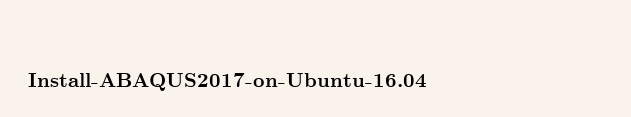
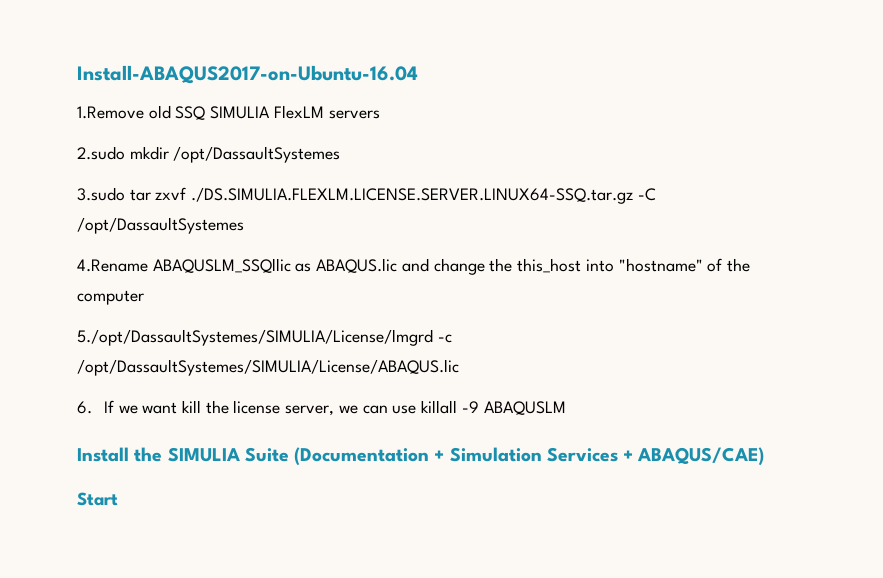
(427, 82) none -> [77,105,380,120] [77,146,341,163] [77,187,656,204] [77,217,244,234] [77,258,750,275] [77,290,144,305] [77,329,452,346] [77,359,459,376] [77,400,566,416] [77,447,765,466] [77,492,118,506] // 1.Remove old SSQ SIMULIA FlexLM servers // 2.sudo mkdir /opt/DassaultSystemes // 3.sudo tar zxvf ./DS.SIMULIA.FLEXLM.LICENSE.SERVER.LINUX64-SSQ.tar.gz -C /opt/DassaultSystemes // 4.Rename ABAQUSLM_SSQllic as ABAQUS.lic and change the this_host into "hostname" of the computer // 5./opt/DassaultSystemes/SIMULIA/License/lmgrd -c /opt/DassaultSystemes/SIMULIA/License/ABAQUS.lic // 6. If we want kill the license server, we can use killall -9 ABAQUSLM // Install the SIMULIA Suite (Documentation + Simulation Services + ABAQUS/CAE) // Start

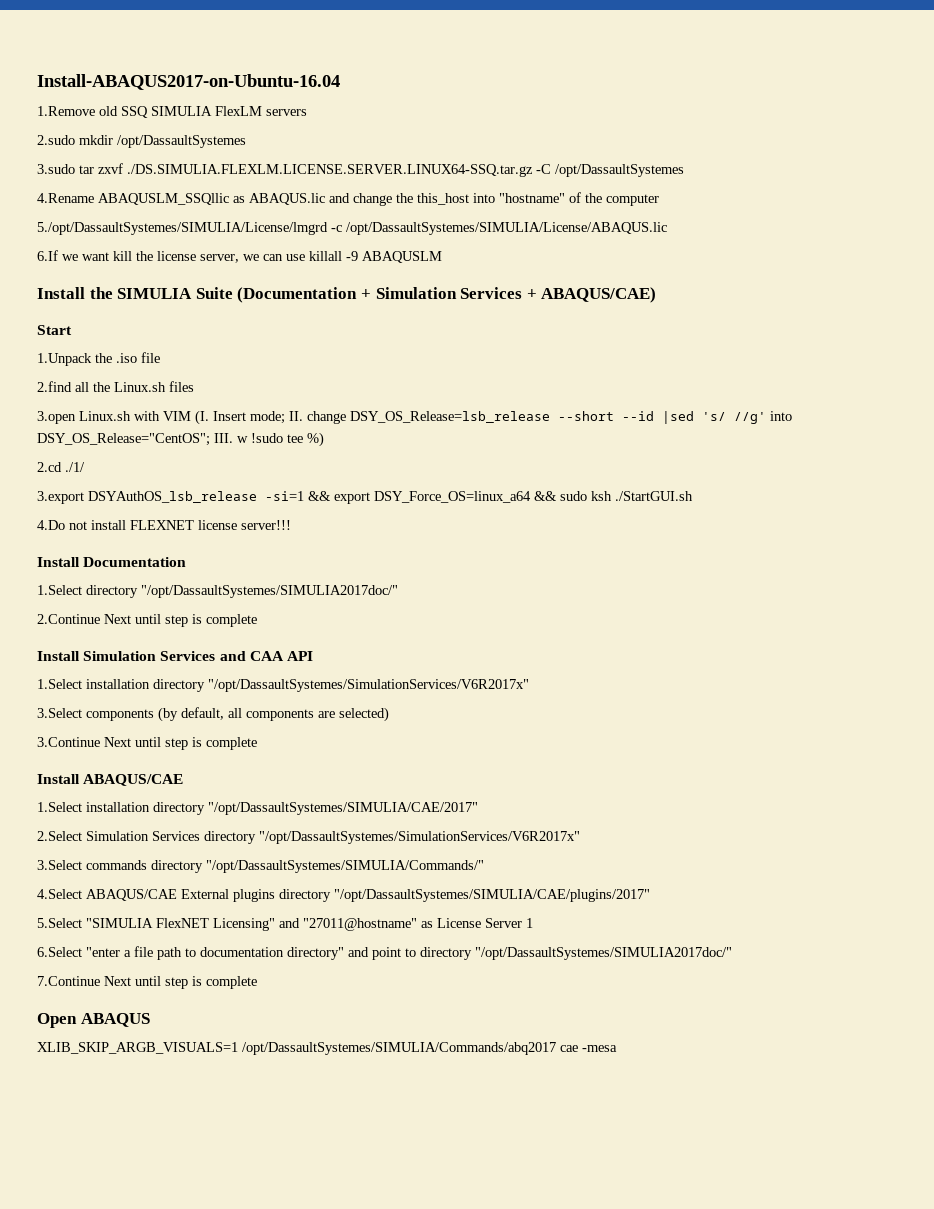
[77,400,114,414] 6. If -> [37,250,58,261] 6.If
(118, 499) none -> [37,352,160,366] [37,381,194,392] [37,410,792,425] [37,432,324,447] [37,462,85,472] [37,491,693,504] [37,520,291,530] [37,557,187,567] [37,585,398,598] [37,614,257,627] [37,651,313,661] [37,679,529,692] [37,707,389,722] [37,737,257,750] [37,774,184,786] [37,802,478,815] [37,831,580,844] [37,860,484,873] [37,889,650,902] [37,918,533,931] [37,946,732,960] [37,976,257,989] [37,1013,150,1028] [37,1042,617,1055] // 1.Unpack the .iso file // 2.find all the Linux.sh files // 3.open Linux.sh with VIM (I. Insert mode; II. change DSY_OS_Release=lsb_release --short --id |sed 's/ //g' into DSY_OS_Release="CentOS"; III. w !sudo tee %) // 2.cd ./1/ // 3.export DSYAuthOS_lsb_release -si=1 && export DSY_Force_OS=linux_a64 && sudo ksh ./StartGUI.sh // 4.Do not install FLEXNET license server!!! // Install Documentation // 1.Select directory "/opt/DassaultSystemes/SIMULIA2017doc/" // 2.Continue Next until step is complete // Install Simulation Services and CAA API // 1.Select installation directory "/opt/DassaultSystemes/SimulationServices/V6R2017x" // 3.Select components (by default, all components are selected) // 3.Continue Next until step is complete // Install ABAQUS/CAE // 1.Select installation directory "/opt/DassaultSystemes/SIMULIA/CAE/2017" // 2.Select Simulation Services directory "/opt/DassaultSystemes/SimulationServices/V6R2017x" // 3.Select commands directory "/opt/DassaultSystemes/SIMULIA/Commands/" // 4.Select ABAQUS/CAE External plugins directory "/opt/DassaultSystemes/SIMULIA/CAE/plugins/2017" // 5.Select "SIMULIA FlexNET Licensing" and "27011@hostname" as License Server 1 // 6.Select "enter a file path to documentation directory" and point to directory "/opt/DassaultSystemes/SIMULIA2017doc/" // 7.Continue Next until step is complete // Open ABAQUS // XLIB_SKIP_ARGB_VISUALS=1 /opt/DassaultSystemes/SIMULIA/Commands/abq2017 cae -mesa

